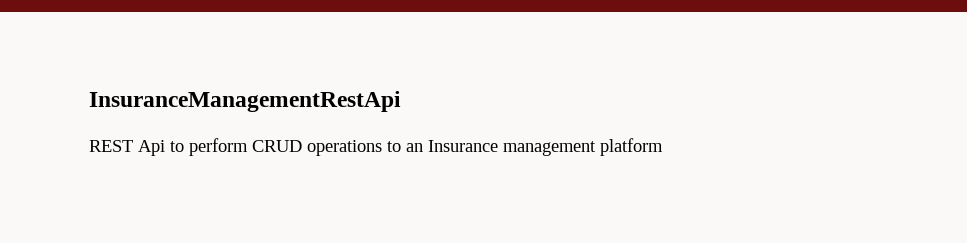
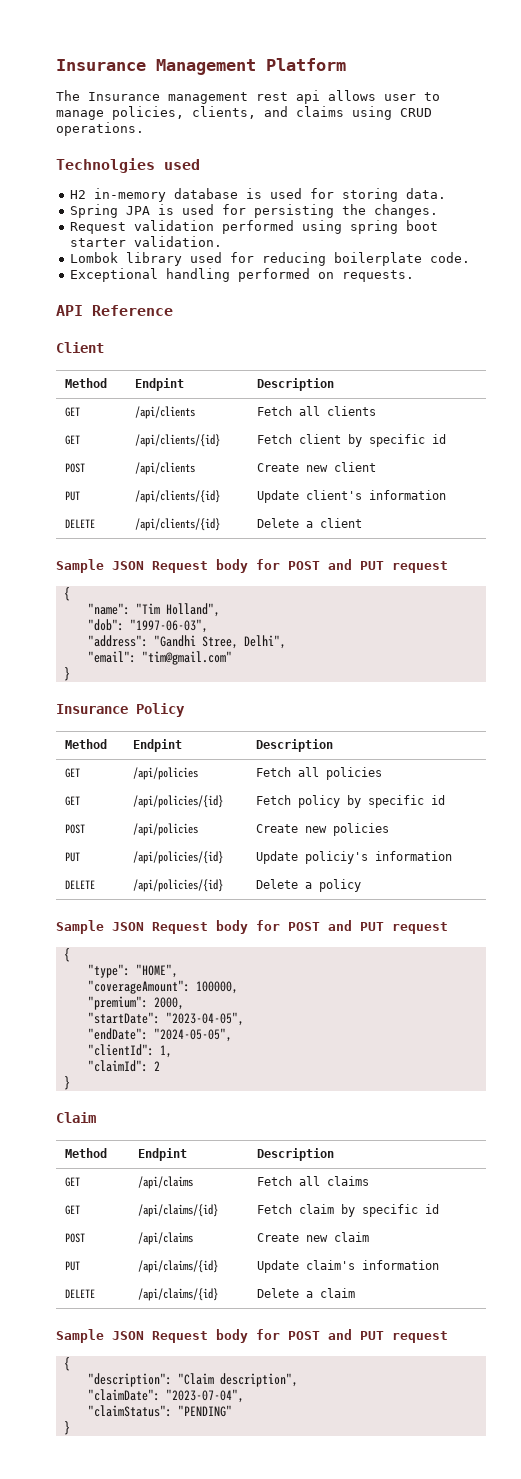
[89,91,401,112] [89,138,663,156] InsuranceManagementRestApi // REST Api to perform CRUD operations to an Insurance management platform -> [56,58,346,75] [56,90,440,104] [56,106,432,120] [56,122,144,136] [56,158,200,173] [70,188,447,202] [70,204,439,218] [70,220,439,234] [70,236,223,247] [70,252,471,266] [70,268,415,282] [56,305,173,316] [56,342,104,353] [64,378,107,388] [134,378,184,391] [256,378,334,391] [64,407,80,417] [134,406,195,419] [256,406,376,416] [64,435,80,445] [134,434,220,447] [256,434,446,447] [64,463,85,473] [134,462,195,475] [256,462,376,472] [64,491,80,501] [134,490,220,503] [256,490,446,503] [64,519,95,528] [134,518,220,531] [256,518,362,528] [56,559,448,573] [63,587,70,601] [87,603,220,617] [87,619,208,633] [87,635,286,649] [87,651,232,665] [63,667,70,681] [56,703,185,717] [64,739,107,749] [132,739,182,752] [255,739,333,752] [64,768,80,778] [132,767,198,780] [255,767,382,780] [64,796,80,806] [132,795,223,808] [255,795,445,808] [64,824,85,834] [132,823,198,836] [255,823,389,836] [64,852,80,862] [132,851,223,864] [255,851,452,864] [64,880,95,889] [132,879,223,892] [255,879,361,892] [56,920,448,934] [63,948,70,962] [87,964,178,978] [87,980,238,994] [87,996,184,1010] [87,1012,244,1026] [87,1028,232,1042] [87,1044,172,1058] [87,1060,160,1072] [63,1076,70,1090] [56,1112,96,1123] [64,1148,107,1158] [137,1148,187,1161] [256,1148,334,1161] [64,1177,80,1187] [137,1176,193,1189] [256,1176,369,1186] [64,1205,80,1215] [137,1204,218,1217] [256,1204,439,1217] [64,1233,85,1243] [137,1232,193,1245] [256,1232,369,1242] [64,1261,80,1271] [137,1260,218,1273] [256,1260,439,1273] [64,1289,95,1298] [137,1288,218,1301] [256,1288,355,1298] [56,1329,448,1343] [63,1357,70,1371] [87,1373,298,1387] [87,1389,244,1403] [87,1405,232,1417] [63,1421,70,1435] Insurance Management Platform // The Insurance management rest api allows user to manage policies, clients, and claims using CRUD operations. // Technolgies used // H2 in-memory database is used for storing data. // Spring JPA is used for persisting the changes. // Request validation performed using spring boot starter validation. // Lombok library used for reducing boilerplate code. // Exceptional handling performed on requests. // API Reference // Client // Method | Endpint | Description // GET | /api/clients | Fetch all clients // GET | /api/clients/{id} | Fetch client by specific id // POST | /api/clients | Create new client // PUT | /api/clients/{id} | Update client's information // DELETE | /api/clients/{id} | Delete a client // Sample JSON Request body for POST and PUT request // { // "name": "Tim Holland", // "dob": "1997-06-03", // "address": "Gandhi Stree, Delhi", // "email": "tim@gmail.com" // } // Insurance Policy // Method | Endpint | Description // GET | /api/policies | Fetch all policies // GET | /api/policies/{id} | Fetch policy by specific id // POST | /api/policies | Create new policies // PUT | /api/policies/{id} | Update policiy's information // DELETE | /api/policies/{id} | Delete a policy // Sample JSON Request body for POST and PUT request // { // "type": "HOME", // "coverageAmount": 100000, // "premium": 2000, // "startDate": "2023-04-05", // "endDate": "2024-05-05", // "clientId": 1, // "claimId": 2 // } // Claim // Method | Endpint | Description // GET | /api/claims | Fetch all claims // GET | /api/claims/{id} | Fetch claim by specific id // POST | /api/claims | Create new claim // PUT | /api/claims/{id} | Update claim's information // DELETE | /api/claims/{id} | Delete a claim // Sample JSON Request body for POST and PUT request // { // "description": "Claim description", // "claimDate": "2023-07-04", // "claimStatus": "PENDING" // }

